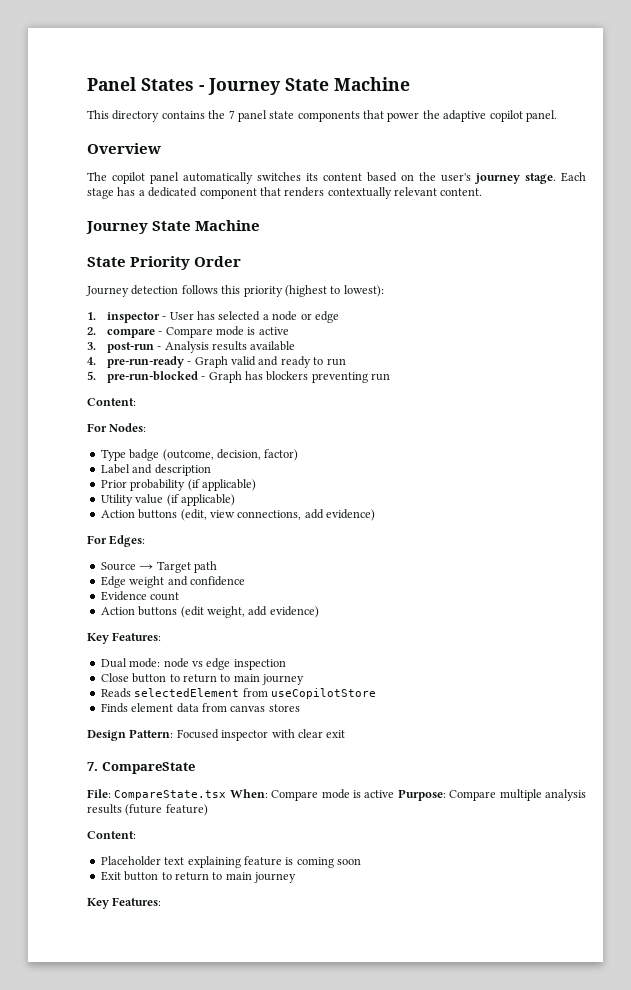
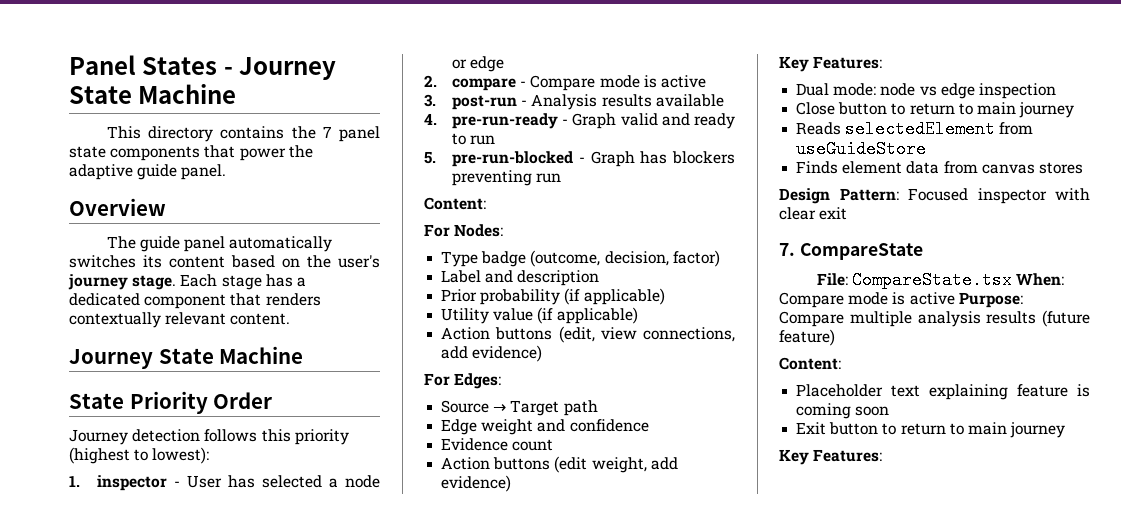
[489,110,523,122] copilot -> [137,164,178,180] guide
[112,172,145,184] copilot -> [139,236,180,252] guide
[270,688,376,699] useCopilotStore -> [796,140,927,158] useGuideStore

